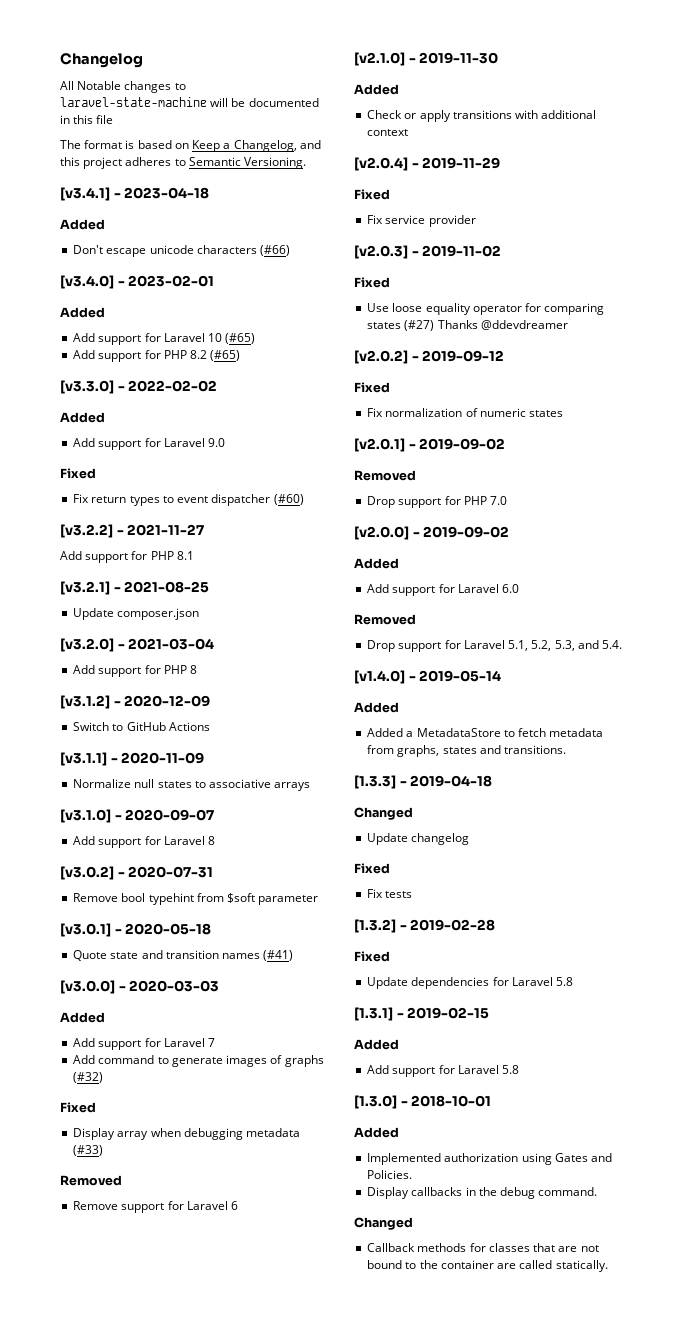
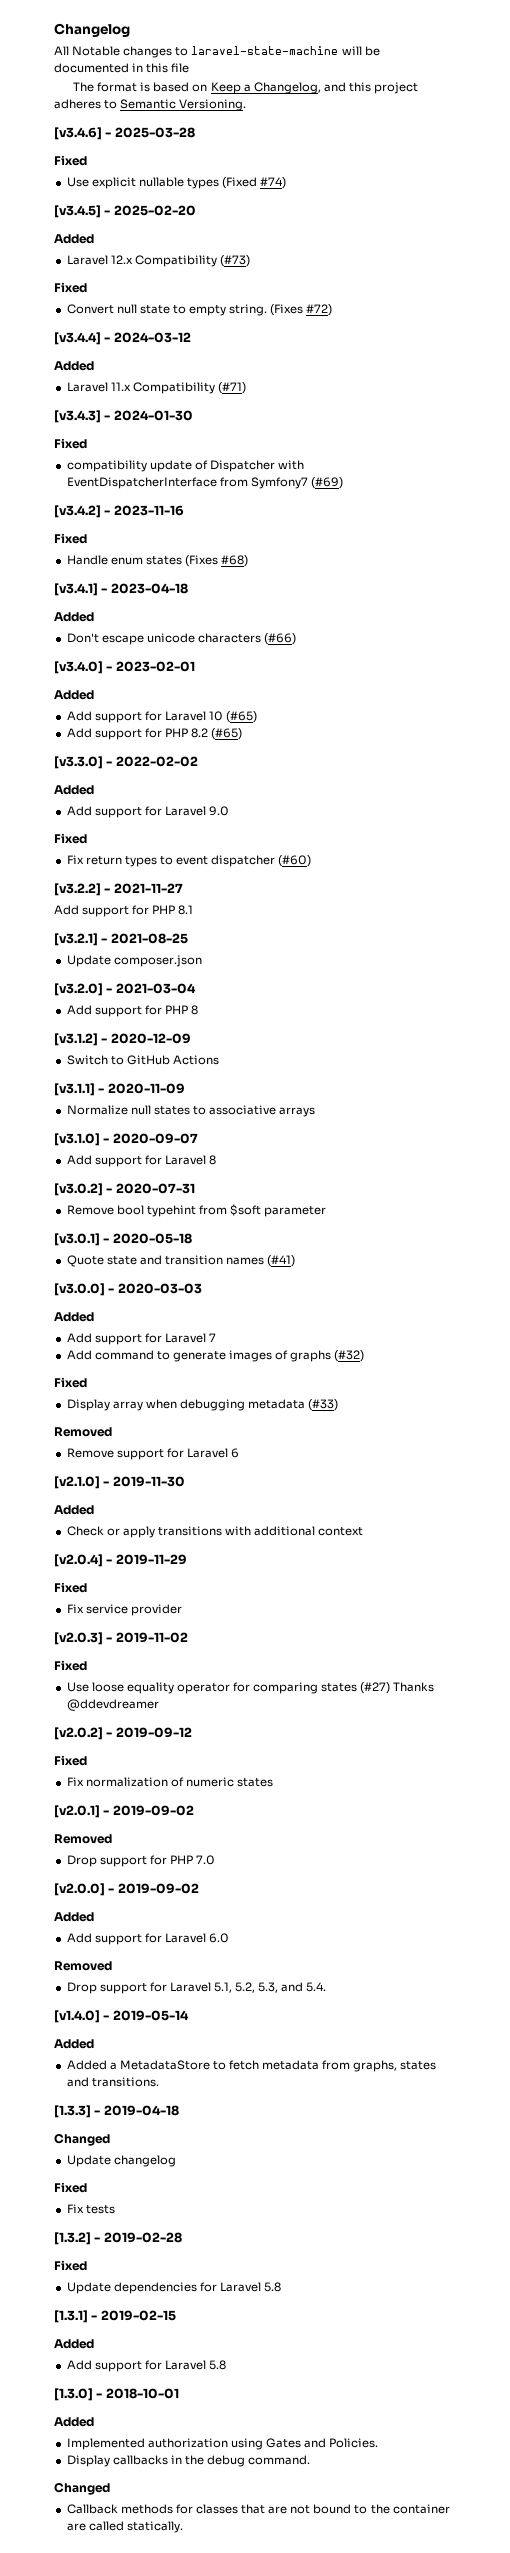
(307, 163) none -> [54,127,195,140] [54,155,87,166] [66,177,287,189] [54,205,196,218] [54,234,94,244] [66,255,250,267] [54,282,87,293] [66,304,333,316] [54,332,191,345] [54,361,94,371] [66,382,246,394] [54,410,193,423] [54,438,87,449] [66,460,305,472] [66,477,343,489] [54,505,184,518] [54,533,87,544] [66,555,249,567] // [v3.4.6] - 2025-03-28 // Fixed // Use explicit nullable types (Fixed #74) // [v3.4.5] - 2025-02-20 // Added // Laravel 12.x Compatibility (#73) // Fixed // Convert null state to empty string. (Fixes #72) // [v3.4.4] - 2024-03-12 // Added // Laravel 11.x Compatibility (#71) // [v3.4.3] - 2024-01-30 // Fixed // compatibility update of Dispatcher with EventDispatcherInterface from Symfony7 (#69) // [v3.4.2] - 2023-11-16 // Fixed // Handle enum states (Fixes #68)

